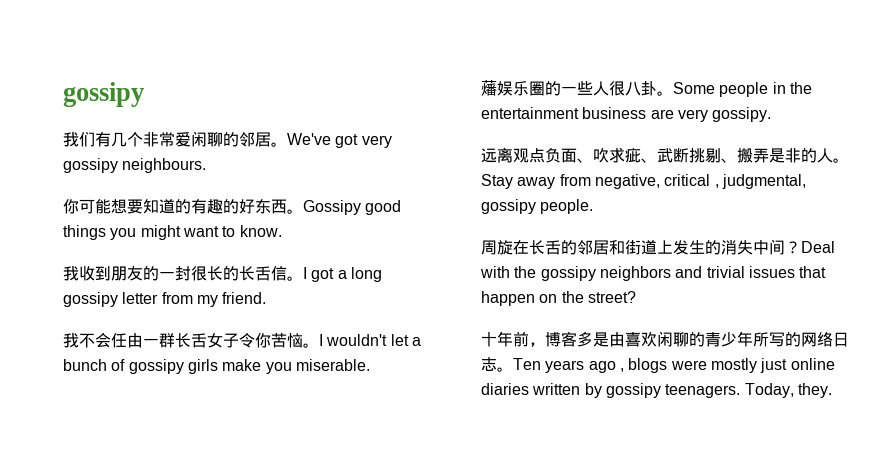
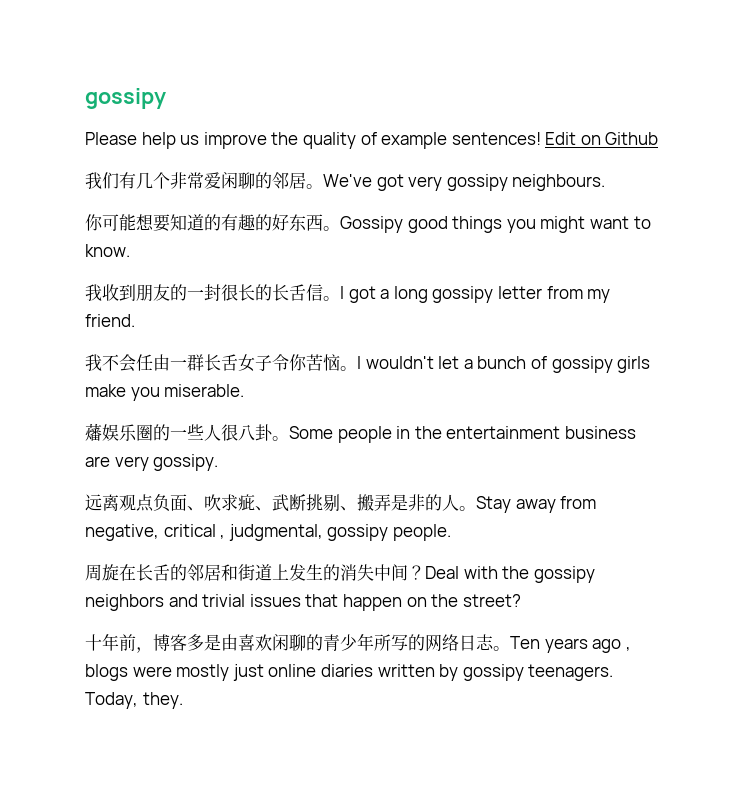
[63,82,144,107] gossipy -> [85,88,166,109] [85,132,659,149] gossipy // Please help us improve the quality of example sentences! Edit on Github

